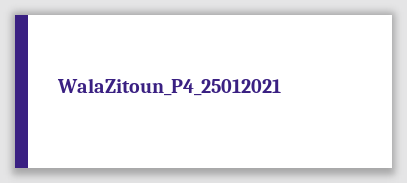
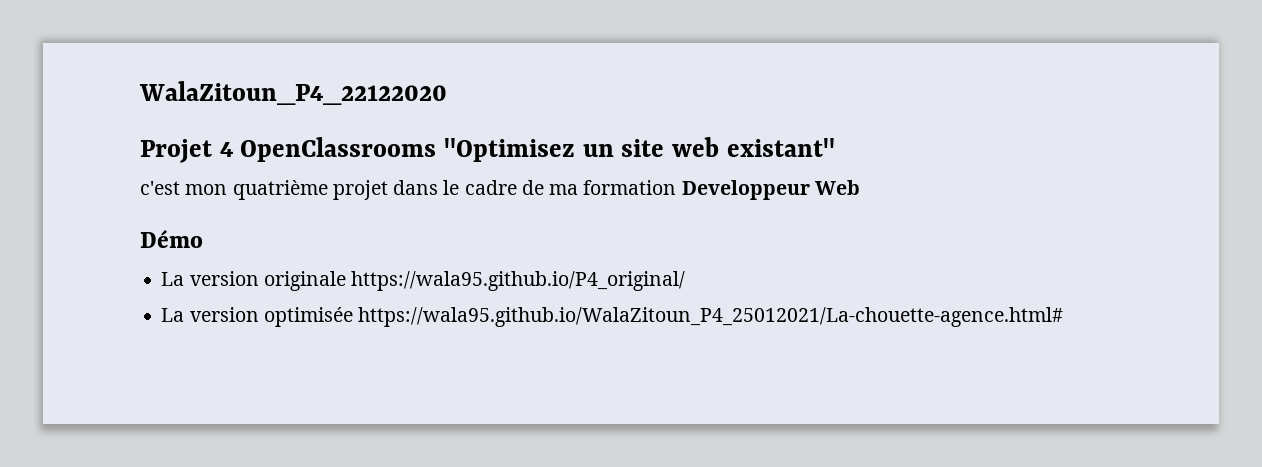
[57,78,281,96] WalaZitoun_P4_25012021 -> [139,81,447,105] [140,137,835,163] [140,180,860,200] [140,229,203,248] [161,271,686,291] [161,307,1064,327] WalaZitoun_P4_22122020 // Projet 4 OpenClassrooms "Optimisez un site web existant" // c'est mon quatrième projet dans le cadre de ma formation Developpeur Web // Démo // La version originale https://wala95.github.io/P4_original/ // La version optimisée https://wala95.github.io/WalaZitoun_P4_25012021/La-chouette-agence.html#

